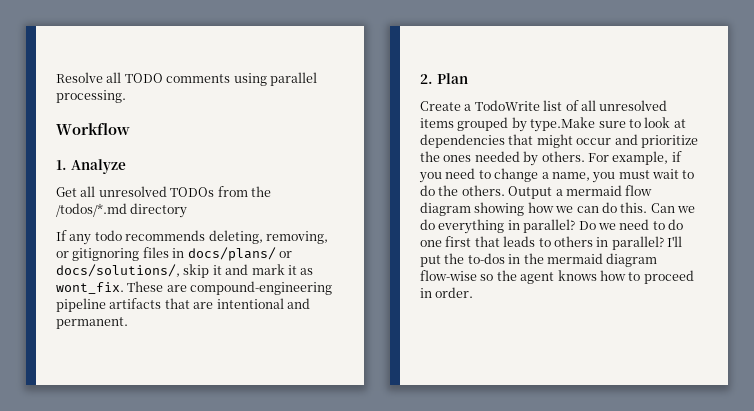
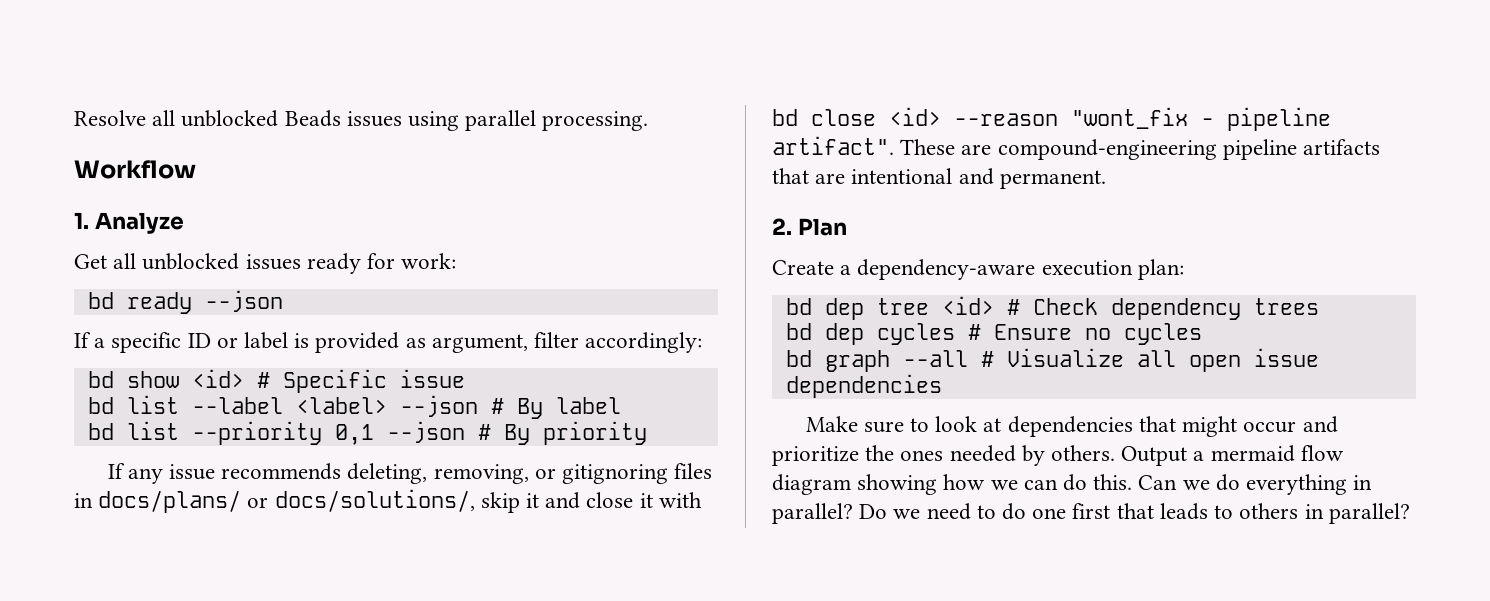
[124,73,231,83] TODO comments -> [181,110,402,127] unblocked Beads issues
[98,186,271,197] [56,203,188,218] unresolved TODOs from the /todos/*.md directory -> [142,253,457,274] [87,290,283,314] [74,332,703,353] [87,369,465,393] [87,395,621,419] [87,421,647,445] unblocked issues ready for work: // bd ready --json // If a specific ID or label is provided as argument, filter accordingly: // bd show <id> # Specific issue // bd list --label <label> --json # By label // bd list --priority 0,1 --json # By priority
[94,230,122,241] todo -> [169,464,216,480] issue
[251,264,314,275] [56,282,124,294] mark it as wont_fix. -> [586,492,702,508] [772,107,1331,131] [772,136,894,155] close it with bd close <id> --reason "wont_fix - pipeline artifact".
[474,100,668,111] [420,117,596,132] TodoWrite list of all unresolved items grouped by type.Make -> [857,259,1184,280] [785,296,1319,320] [785,323,1202,345] [785,348,1319,372] [785,374,942,398] [805,416,858,432] dependency-aware execution plan: // bd dep tree <id> # Check dependency trees // bd dep cycles # Ensure no cycles // bd graph --all # Visualize all open issue dependencies // Make
[587,151,682,165] [419,168,695,183] [420,185,505,196] For example, if you need to change a name, you must wait to do the others. -> (1116, 453) none
[667,236,682,247] [420,253,658,267] [420,270,694,284] [420,287,474,298] I'll put the to-dos in the mermaid diagram flow‑wise so the agent knows how to proceed in order. -> (1410, 513) none

